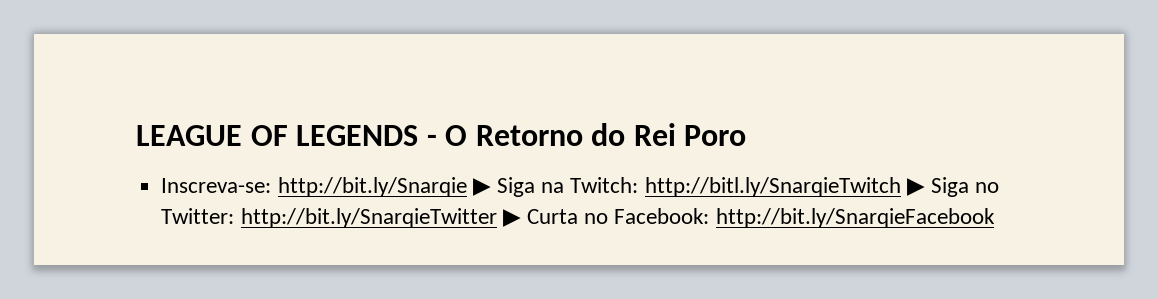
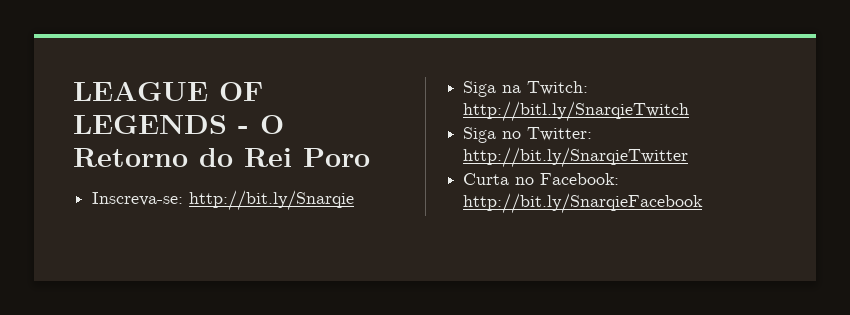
[472,178,491,196] ▶ -> (355, 200) //
[906,178,925,196] ▶ -> (690, 111) //
[502,209,521,227] ▶ -> (689, 157) //

